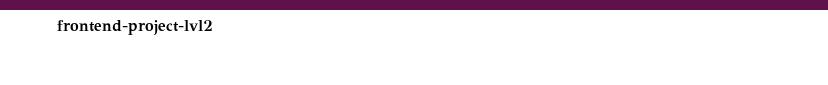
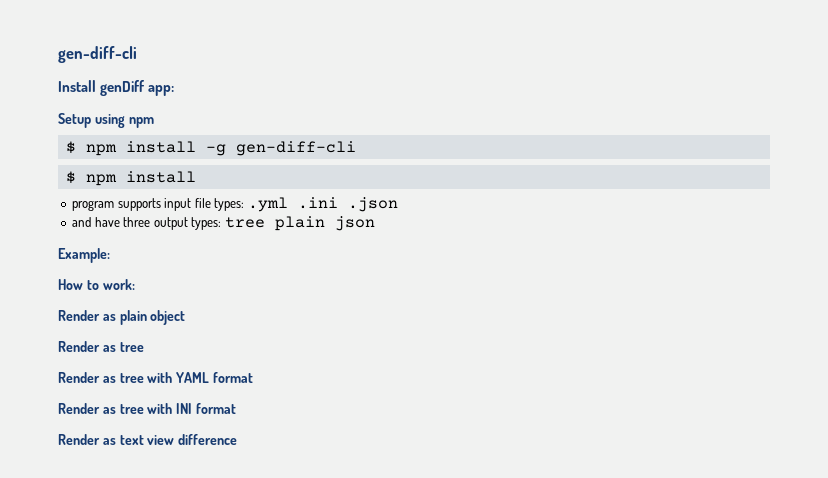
[57,20,213,35] frontend-project-lvl2 -> [58,46,137,63] [58,80,175,96] [58,113,154,128] [65,141,356,156] [65,171,196,186] [72,197,398,212] [72,216,375,231] [58,248,110,263] [58,279,135,290] [58,310,186,325] [58,341,144,352] [58,372,253,383] [58,403,236,414] [58,434,238,445] gen-diff-cli // Install genDiff app: // Setup using npm // $ npm install -g gen-diff-cli // $ npm install // program supports input file types: .yml .ini .json // and have three output types: tree plain json // Example: // How to work: // Render as plain object // Render as tree // Render as tree with YAML format // Render as tree with INI format // Render as text view difference

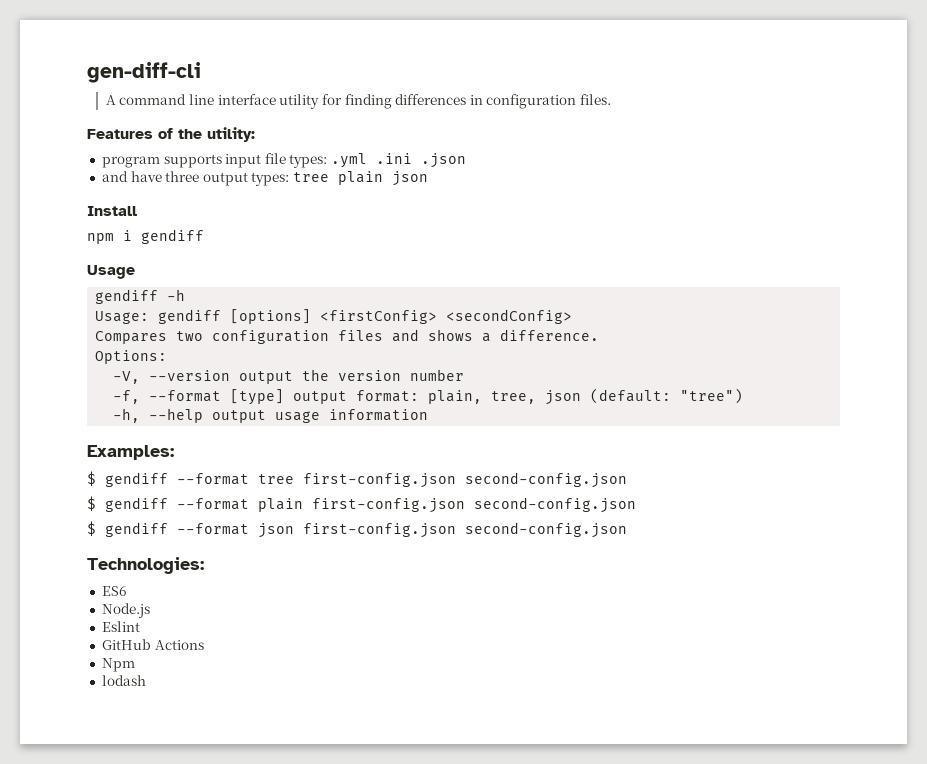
[58,46,137,63] [58,80,175,96] [58,113,154,128] [65,141,356,156] [65,171,196,186] gen-diff-cli // Install genDiff app: // Setup using npm // $ npm install -g gen-diff-cli // $ npm install -> [87,62,201,83] [105,94,612,109] [87,127,255,142] gen-diff-cli // A command line interface utility for finding differences in configuration files. // Features of the utility:
[58,248,110,263] [58,279,135,290] [58,310,186,325] [58,341,144,352] [58,372,253,383] [58,403,236,414] [58,434,238,445] Example: // How to work: // Render as plain object // Render as tree // Render as tree with YAML format // Render as tree with INI format // Render as text view difference -> [87,206,137,216] [87,229,204,244] [87,265,135,279] [95,289,186,304] [95,309,573,324] [95,329,600,344] [95,350,168,364] [113,369,465,384] [113,388,744,405] [113,408,429,423] [87,445,174,460] [87,471,627,488] [87,496,636,513] [87,521,627,538] [87,557,204,574] [101,586,127,596] [101,603,150,618] [101,621,140,632] [101,639,204,650] [101,658,135,672] [101,675,146,686] Install // npm i gendiff // Usage // gendiff -h // Usage: gendiff [options] <firstConfig> <secondConfig> // Compares two configuration files and shows a difference. // Options: // -V, --version output the version number // -f, --format [type] output format: plain, tree, json (default: "tree") // -h, --help output usage information // Examples: // $ gendiff --format tree first-config.json second-config.json // $ gendiff --format plain first-config.json second-config.json // $ gendiff --format json first-config.json second-config.json // Technologies: // ES6 // Node.js // Eslint // GitHub Actions // Npm // lodash

